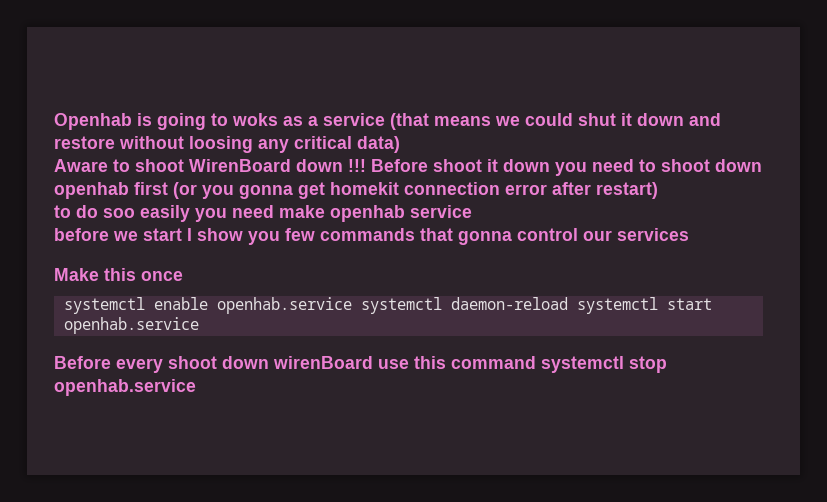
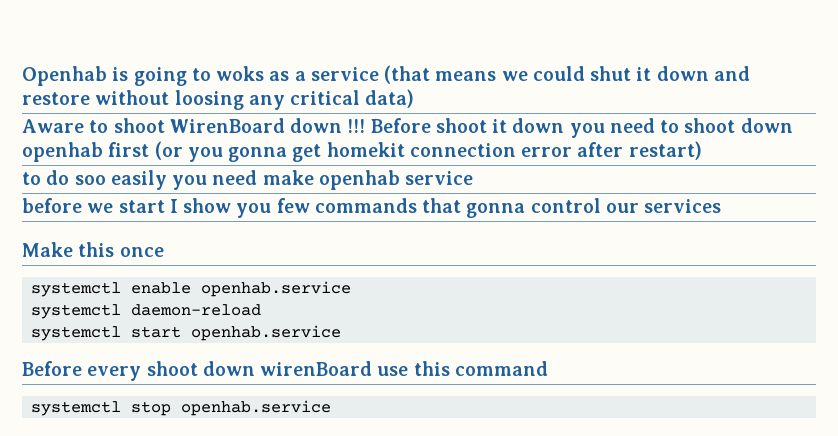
(353, 305) none -> (351, 289) //
(569, 303) none -> (261, 310) //
(536, 362) none -> (548, 368) //

